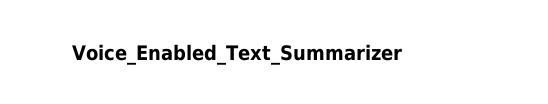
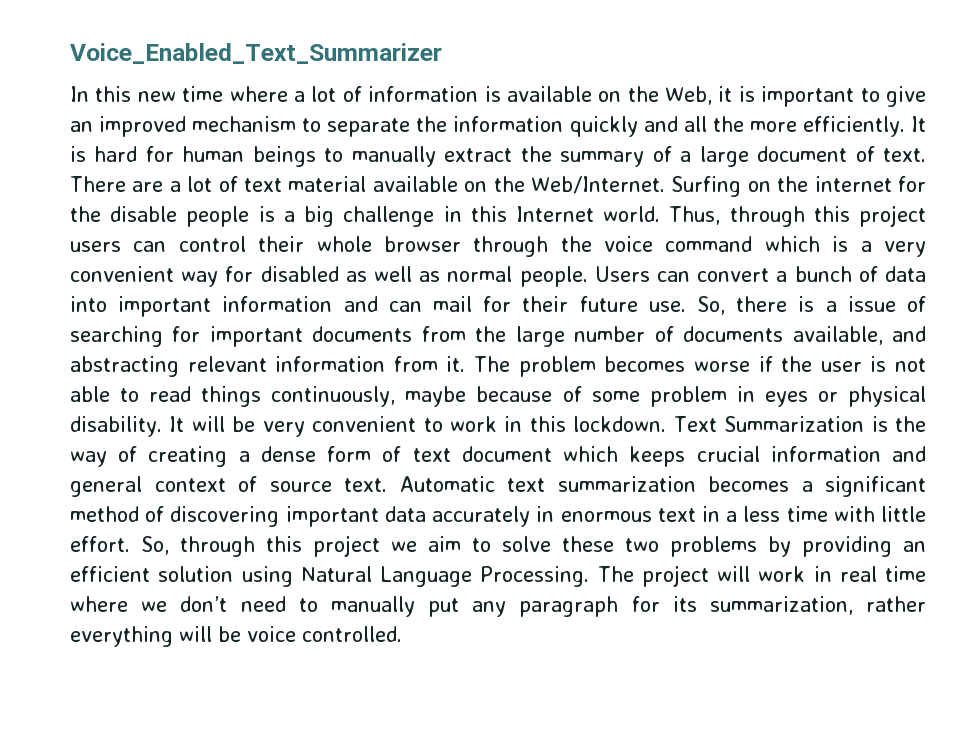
(402, 54) none -> [70,86,927,107] [70,116,926,137] [70,146,927,167] [70,176,926,197] [70,205,926,227] [70,236,926,257] [70,266,927,287] [70,296,927,317] [70,326,927,347] [70,356,927,377] [70,386,927,407] [70,416,926,437] [70,446,927,467] [70,476,926,497] [70,506,926,527] [70,535,926,557] [70,565,926,587] [70,596,926,617] [70,626,402,647] // In this new time where a lot of information is available on the Web, it is important to give an improved mechanism to separate the information quickly and all the more efficiently. It is hard for human beings to manually extract the summary of a large document of text. There are a lot of text material available on the Web/Internet. Surfing on the internet for the disable people is a big challenge in this Internet world. Thus, through this project users can control their whole browser through the voice command which is a very convenient way for disabled as well as normal people. Users can convert a bunch of data into important information and can mail for their future use. So, there is a issue of searching for important documents from the large number of documents available, and abstracting relevant information from it. The problem becomes worse if the user is not able to read things continuously, maybe because of some problem in eyes or physical disability. It will be very convenient to work in this lockdown. Text Summarization is the way of creating a dense form of text document which keeps crucial information and general context of source text. Automatic text summarization becomes a significant method of discovering important data accurately in enormous text in a less time with little effort. So, through this project we aim to solve these two problems by providing an efficient solution using Natural Language Processing. The project will work in real time where we don’t need to manually put any paragraph for its summarization, rather everything will be voice controlled.

